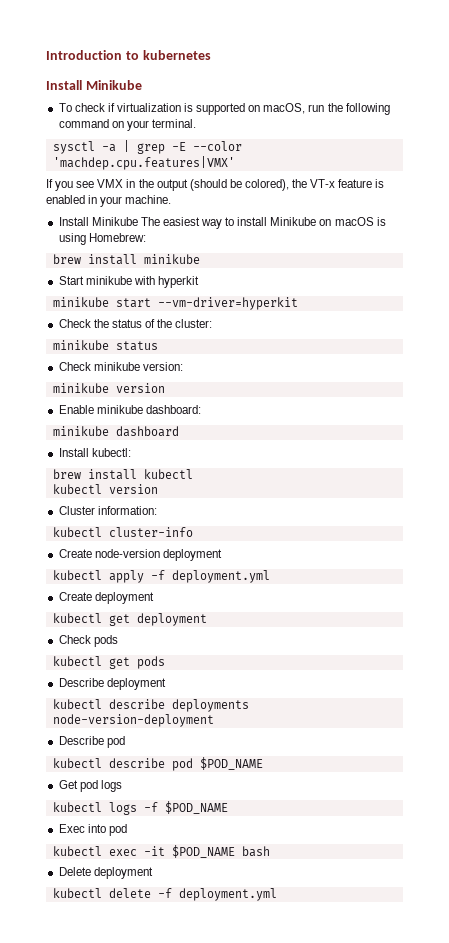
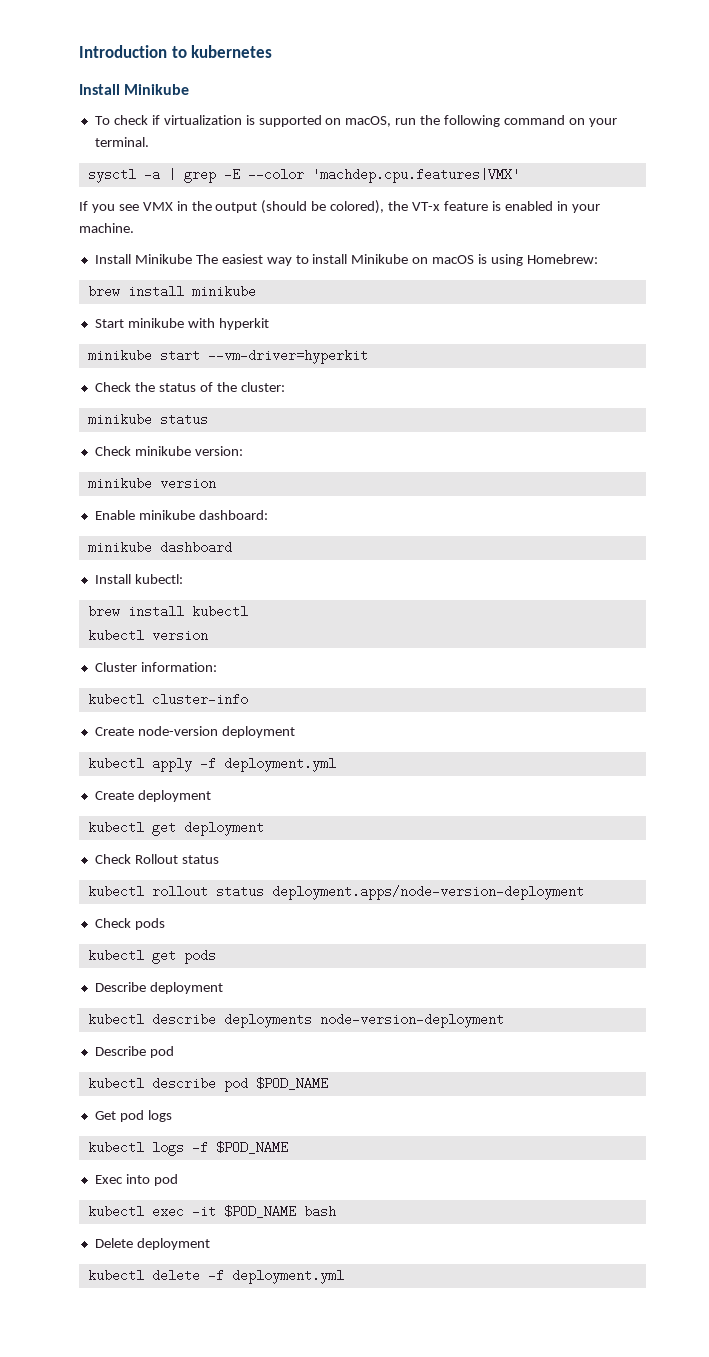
(207, 619) none -> [94,854,219,864] [87,885,584,900] // Check Rollout status // kubectl rollout status deployment.apps/node-version-deployment

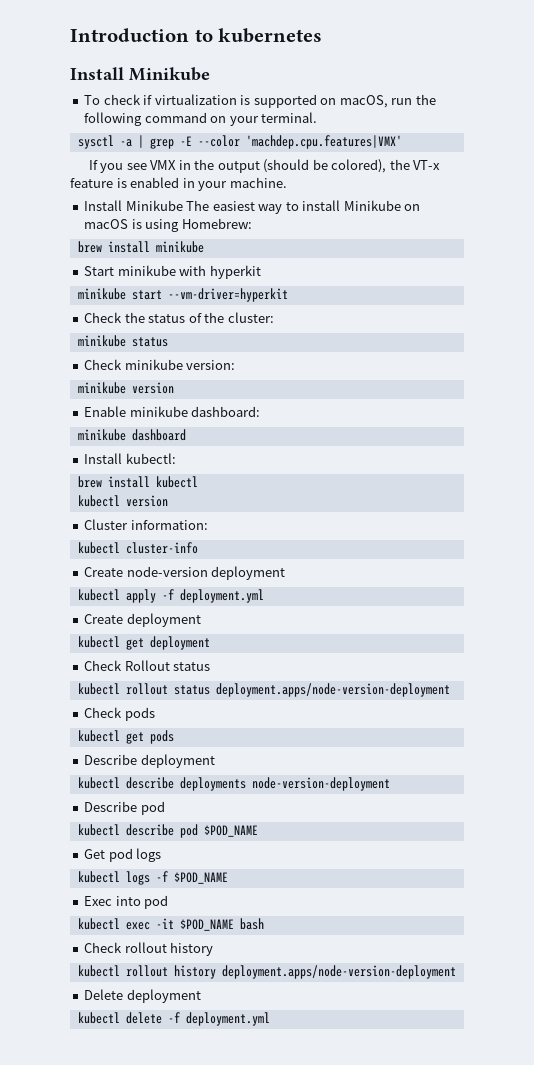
(336, 1211) none -> [84,942,214,956] [77,965,456,979] // Check rollout history // kubectl rollout history deployment.apps/node-version-deployment

